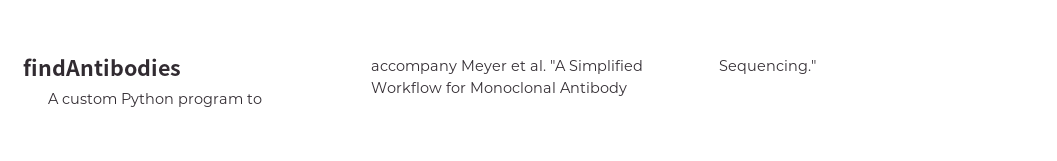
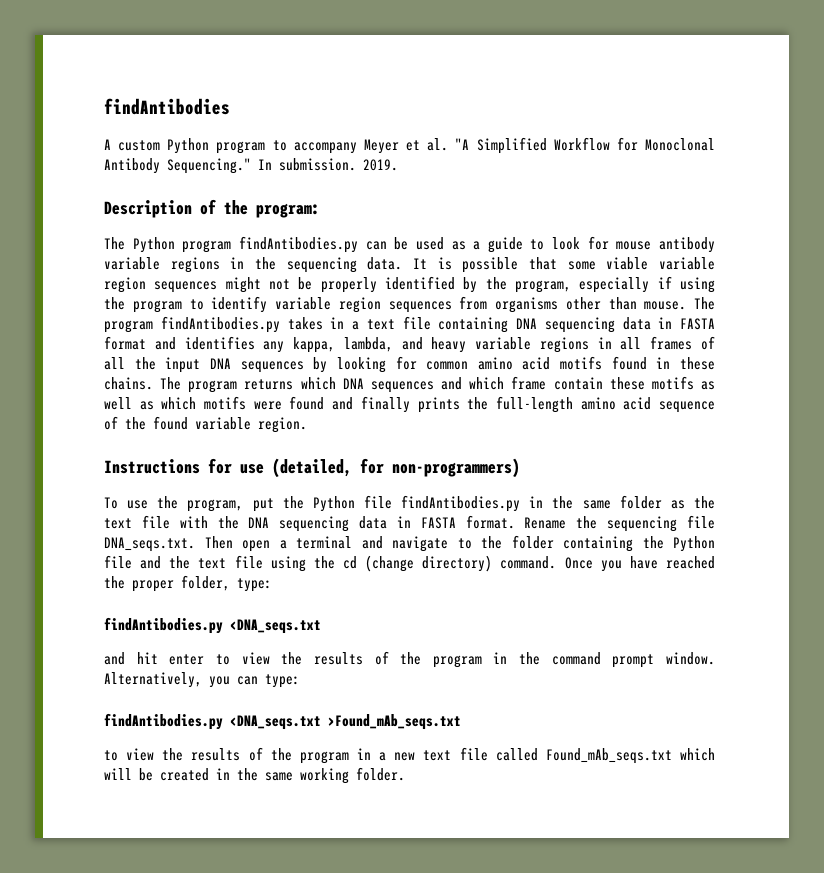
(816, 67) none -> [258,158,398,171] [104,199,320,218] [104,236,716,253] [104,257,716,273] [104,276,715,293] [104,296,715,313] [104,316,715,333] [104,336,715,353] [104,356,715,373] [104,376,715,393] [104,396,715,413] [104,416,307,433] [104,458,520,478] [104,495,715,512] [104,515,715,532] [104,535,715,552] [104,555,715,572] [104,575,272,592] [104,617,321,634] [104,651,716,668] [104,672,300,688] [104,713,461,730] [104,747,716,764] [104,767,405,784] In submission. 2019. // Description of the program: // The Python program findAntibodies.py can be used as a guide to look for mouse antibody variable regions in the sequencing data. It is possible that some viable variable region sequences might not be properly identified by the program, especially if using the program to identify variable region sequences from organisms other than mouse. The program findAntibodies.py takes in a text file containing DNA sequencing data in FASTA format and identifies any kappa, lambda, and heavy variable regions in all frames of all the input DNA sequences by looking for common amino acid motifs found in these chains. The program returns which DNA sequences and which frame contain these motifs as well as which motifs were found and finally prints the full-length amino acid sequence of the found variable region. // Instructions for use (detailed, for non-programmers) // To use the program, put the Python file findAntibodies.py in the same folder as the text file with the DNA sequencing data in FASTA format. Rename the sequencing file DNA_seqs.txt. Then open a terminal and navigate to the folder containing the Python file and the text file using the cd (change directory) command. Once you have reached the proper folder, type: // findAntibodies.py <DNA_seqs.txt // and hit enter to view the results of the program in the command prompt window. Alternatively, you can type: // findAntibodies.py <DNA_seqs.txt >Found_mAb_seqs.txt // to view the results of the program in a new text file called Found_mAb_seqs.txt which will be created in the same working folder.

